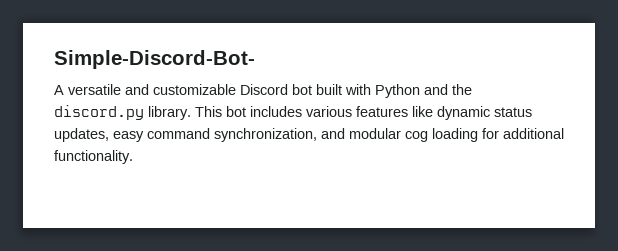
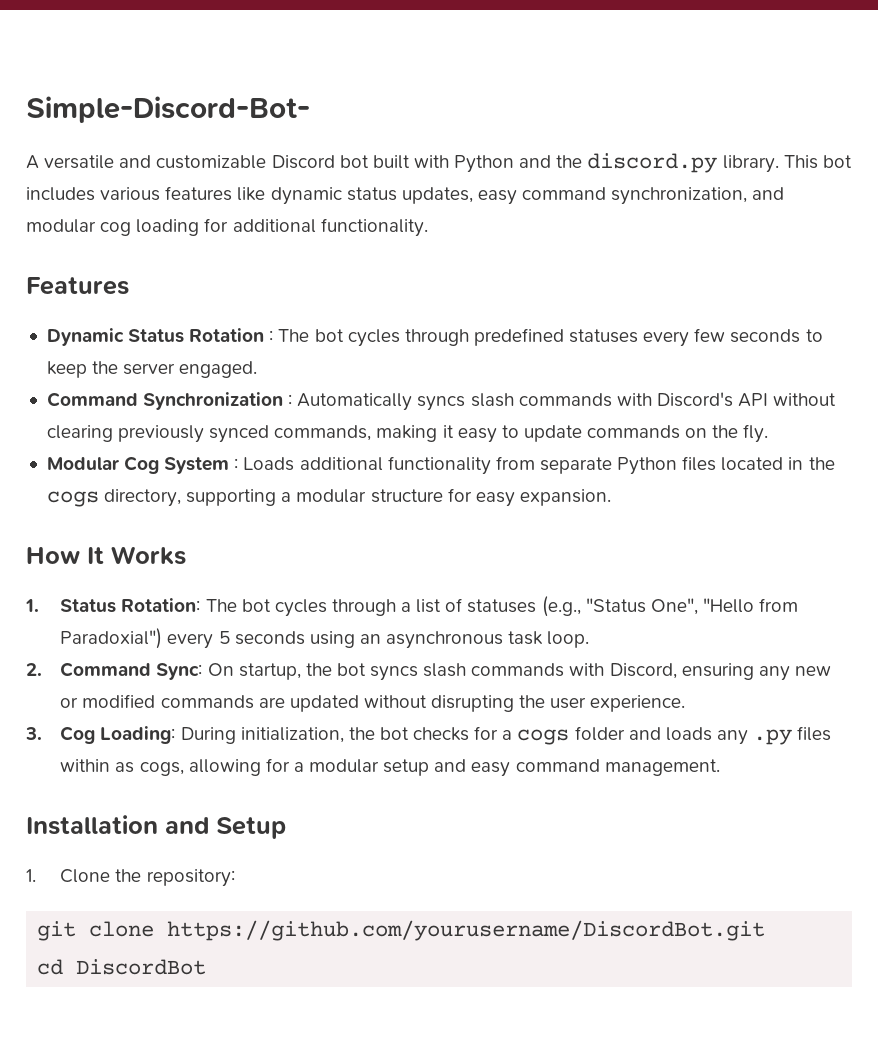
(133, 157) none -> [26,277,129,295] [46,328,823,347] [46,361,258,378] [46,392,837,411] [46,424,769,443] [46,456,835,475] [46,488,611,507] [26,546,186,565] [25,596,799,617] [60,628,590,649] [26,662,831,681] [60,694,686,712] [25,726,832,745] [60,758,720,777] [26,815,286,839] [26,869,235,887] [37,920,766,941] [37,959,207,975] // Features // Dynamic Status Rotation : The bot cycles through predefined statuses every few seconds to keep the server engaged. // Command Synchronization : Automatically syncs slash commands with Discord's API without clearing previously synced commands, making it easy to update commands on the fly. // Modular Cog System : Loads additional functionality from separate Python files located in the cogs directory, supporting a modular structure for easy expansion. // How It Works // 1. Status Rotation: The bot cycles through a list of statuses (e.g., "Status One", "Hello from Paradoxial") every 5 seconds using an asynchronous task loop. // 2. Command Sync: On startup, the bot syncs slash commands with Discord, ensuring any new or modified commands are updated without disrupting the user experience. // 3. Cog Loading: During initialization, the bot checks for a cogs folder and loads any .py files within as cogs, allowing for a modular setup and easy command management. // Installation and Setup // 1. Clone the repository: // git clone https://github.com/yourusername/DiscordBot.git // cd DiscordBot

